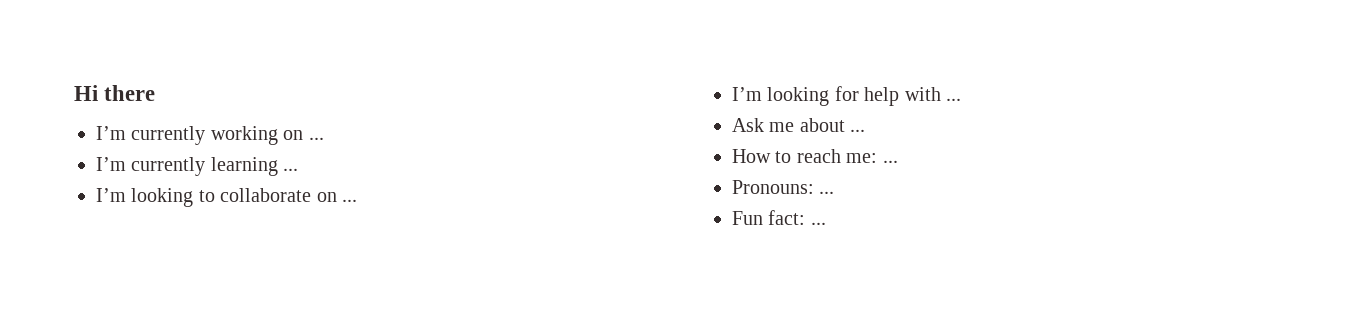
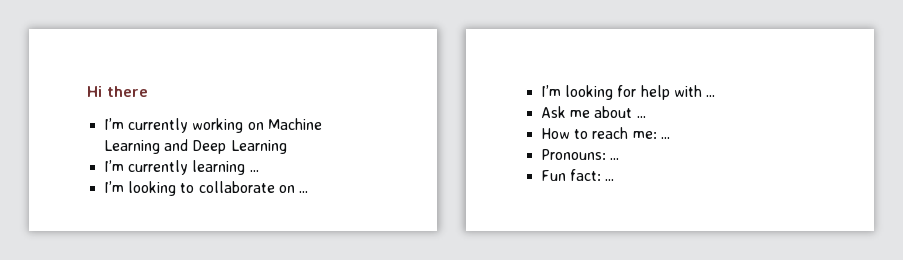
[308,137,324,140] ... -> [267,118,322,130] [104,139,287,154] Machine Learning and Deep Learning

